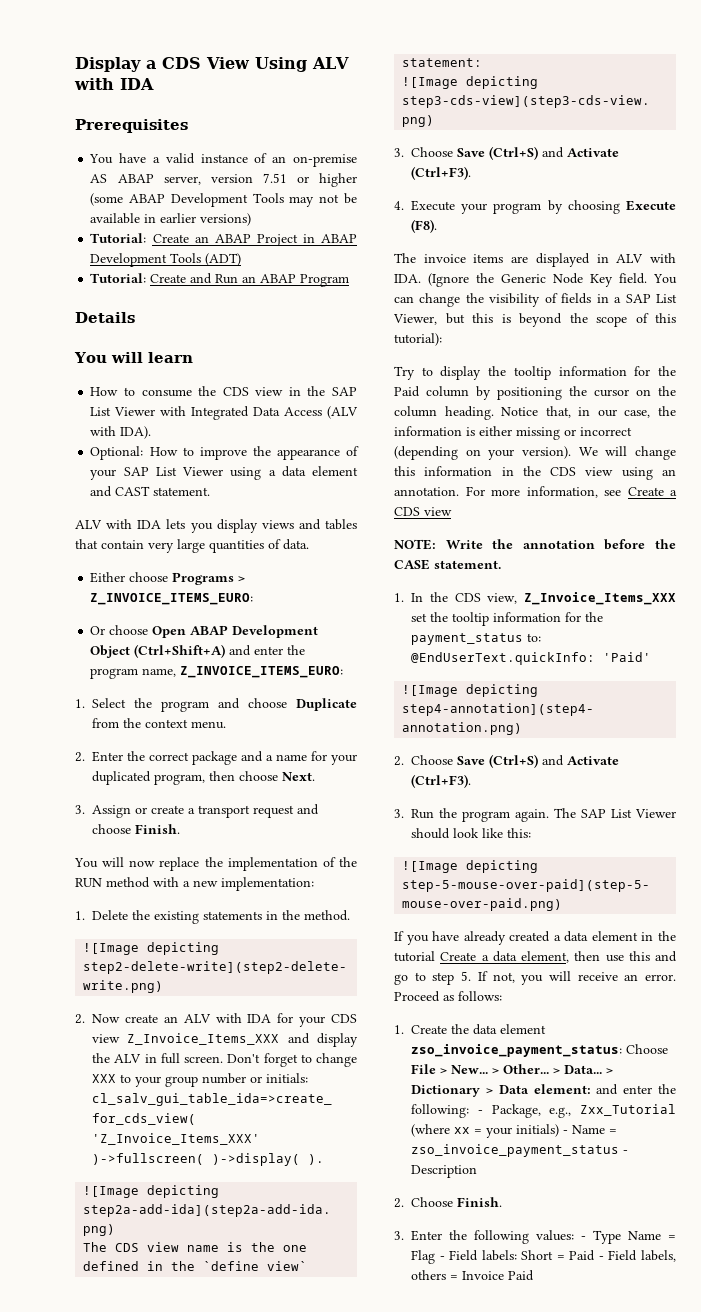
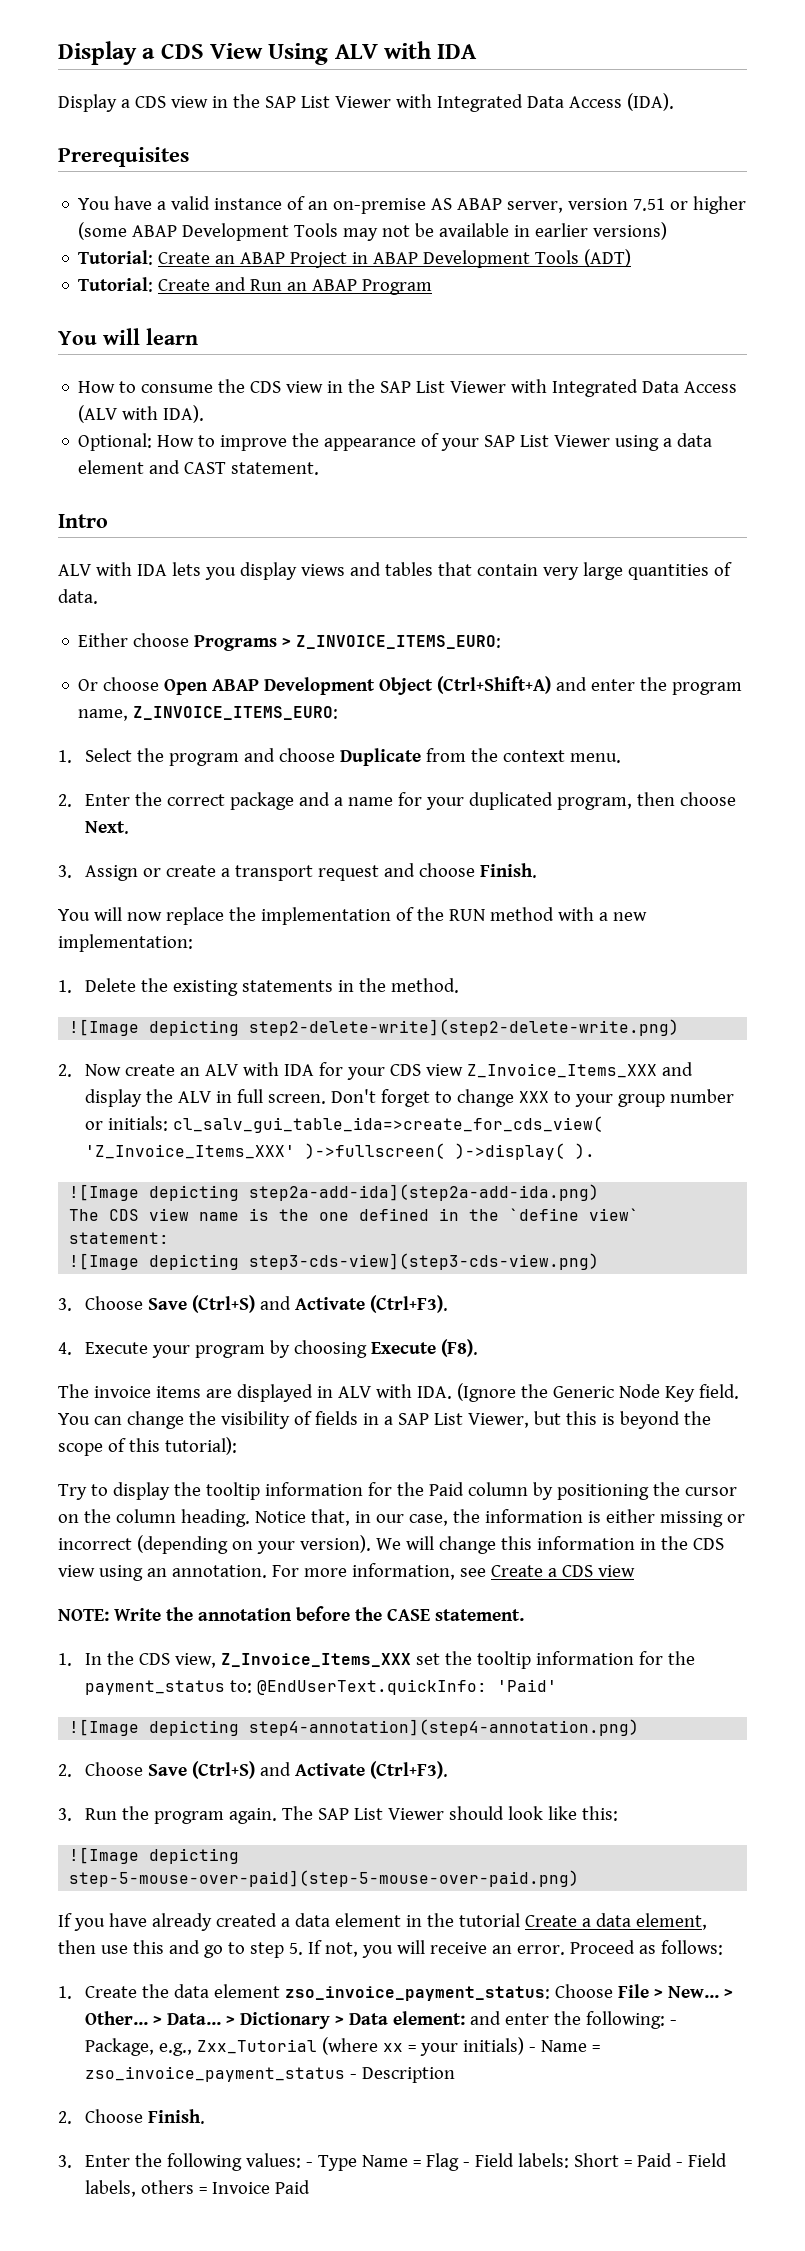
(154, 84) none -> [58,93,674,112] // Display a CDS view in the SAP List Viewer with Integrated Data Access (IDA).
[75,312,135,323] // Details -> (433, 287) none
(211, 491) none -> [58,514,108,528] // Intro

